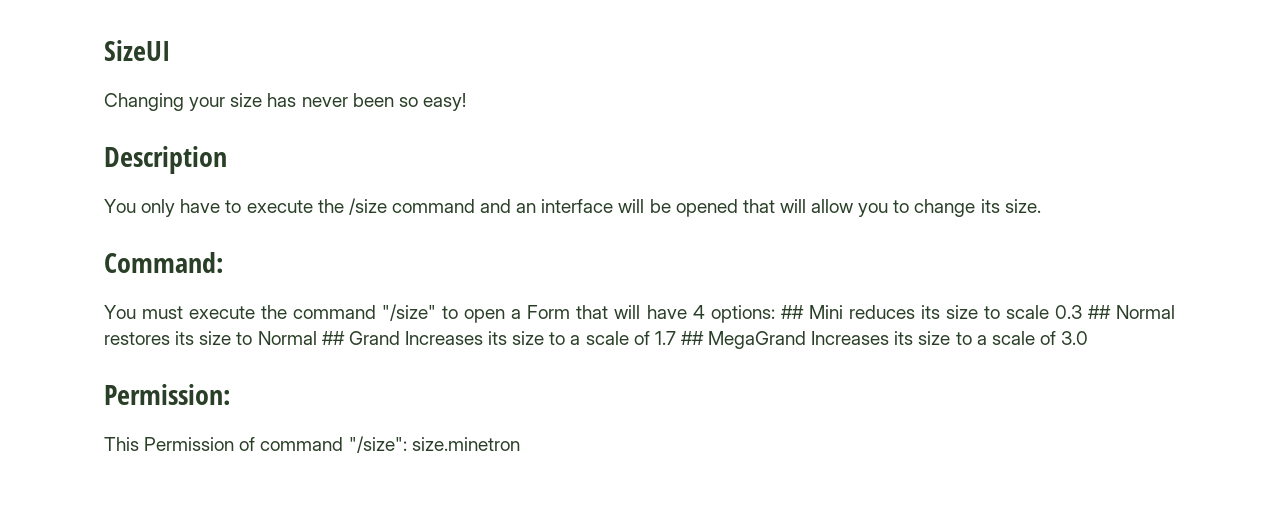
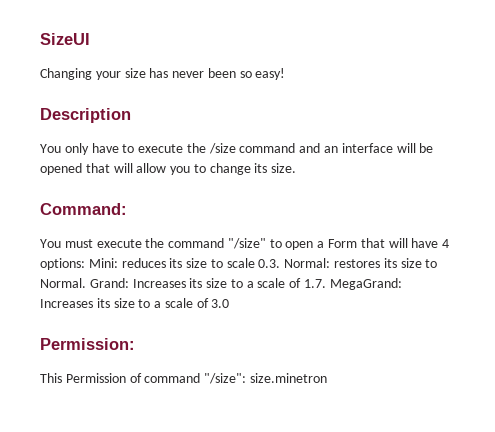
[780,305,843,319] ## Mini -> [88,258,118,268] Mini:
[1054,305,1175,319] 0.3 ## Normal -> [258,258,331,268] 0.3. Normal:
[257,331,807,349] Normal ## Grand Increases its size to a scale of 1.7 ## MegaGrand -> [40,278,402,290] Normal. Grand: Increases its size to a scale of 1.7. MegaGrand:

